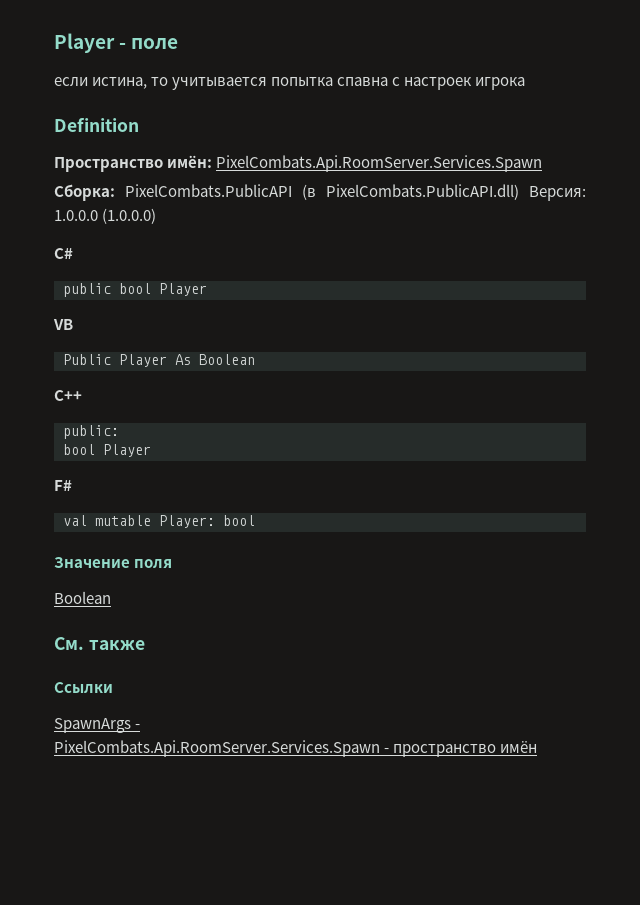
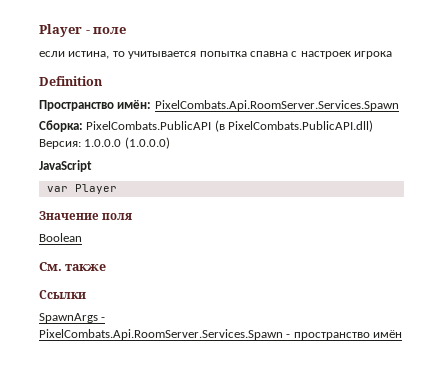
[54,248,73,259] [63,283,207,297] [53,319,73,330] [63,354,255,367] [54,390,82,401] [63,425,119,439] [63,444,151,457] [54,480,72,491] [63,515,255,528] C# // public bool Player // VB // Public Player As Boolean // C++ // public: // bool Player // F# // val mutable Player: bool -> [39,160,92,172] [46,184,117,194] JavaScript // var Player

